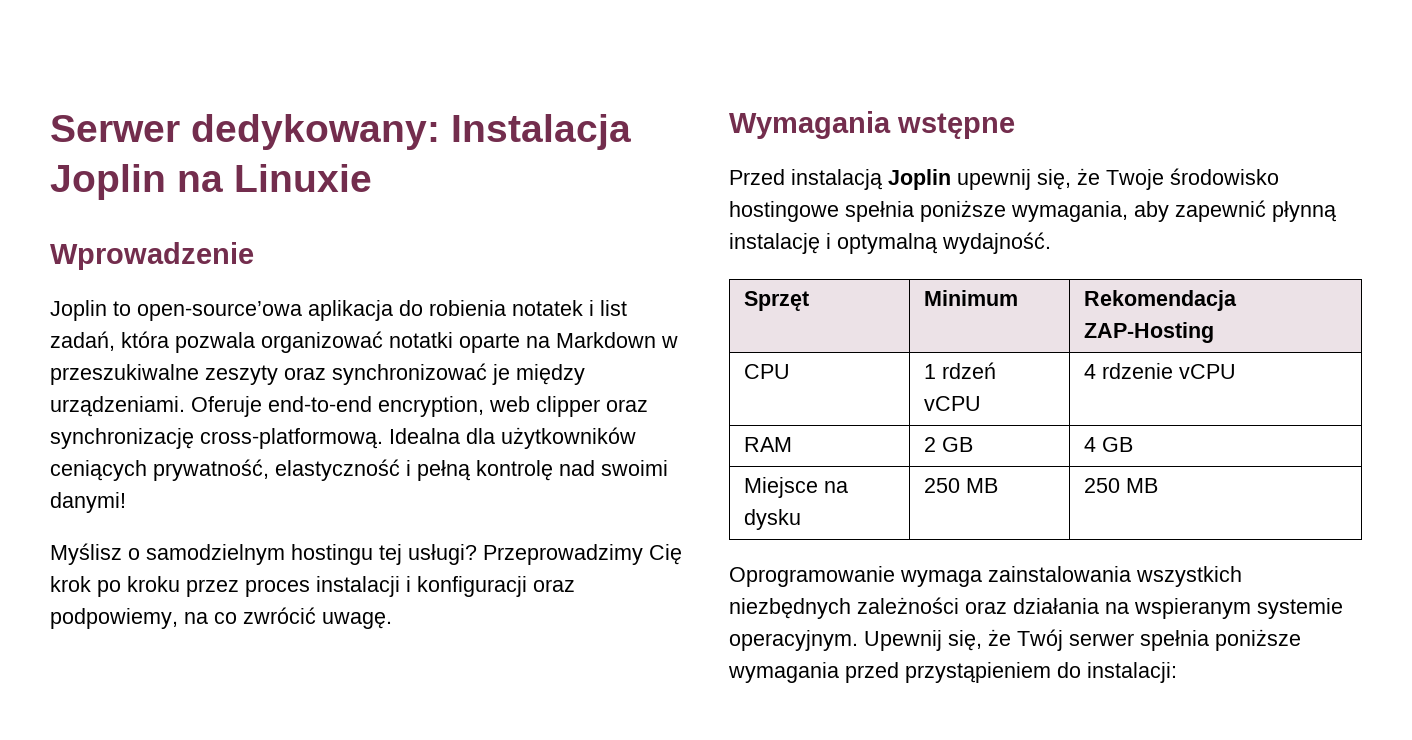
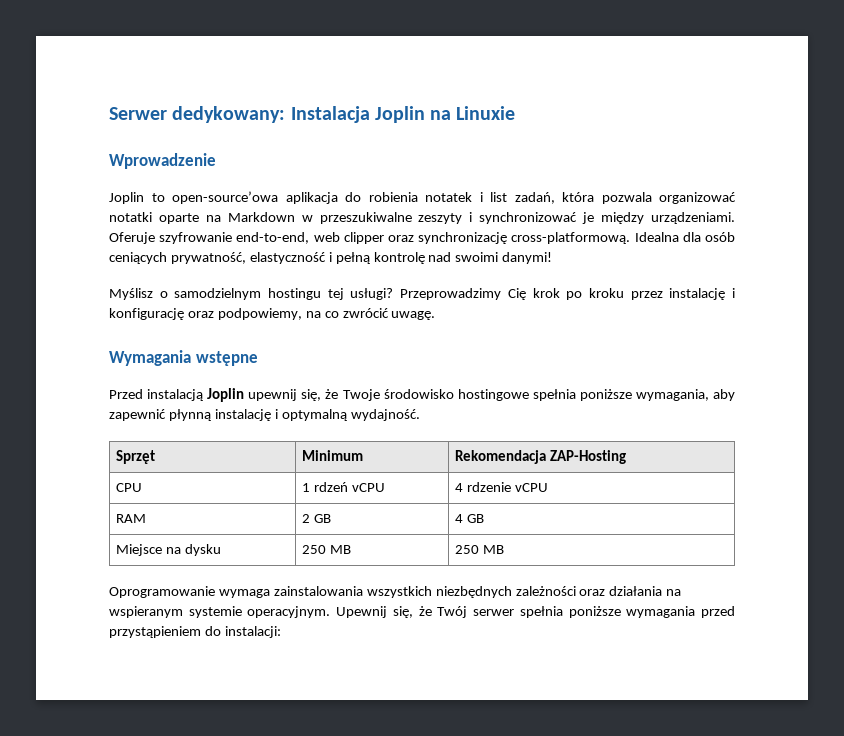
[284,367,326,380] oraz -> [469,212,473,222] i
[268,396,484,417] end-to-end encryption, -> [159,232,310,244] szyfrowanie end-to-end,
[501,427,636,449] użytkowników -> [705,232,735,242] osób
[245,576,527,597] proces instalacji i konfiguracji -> [669,288,736,300] [109,308,184,320] instalację i konfigurację

